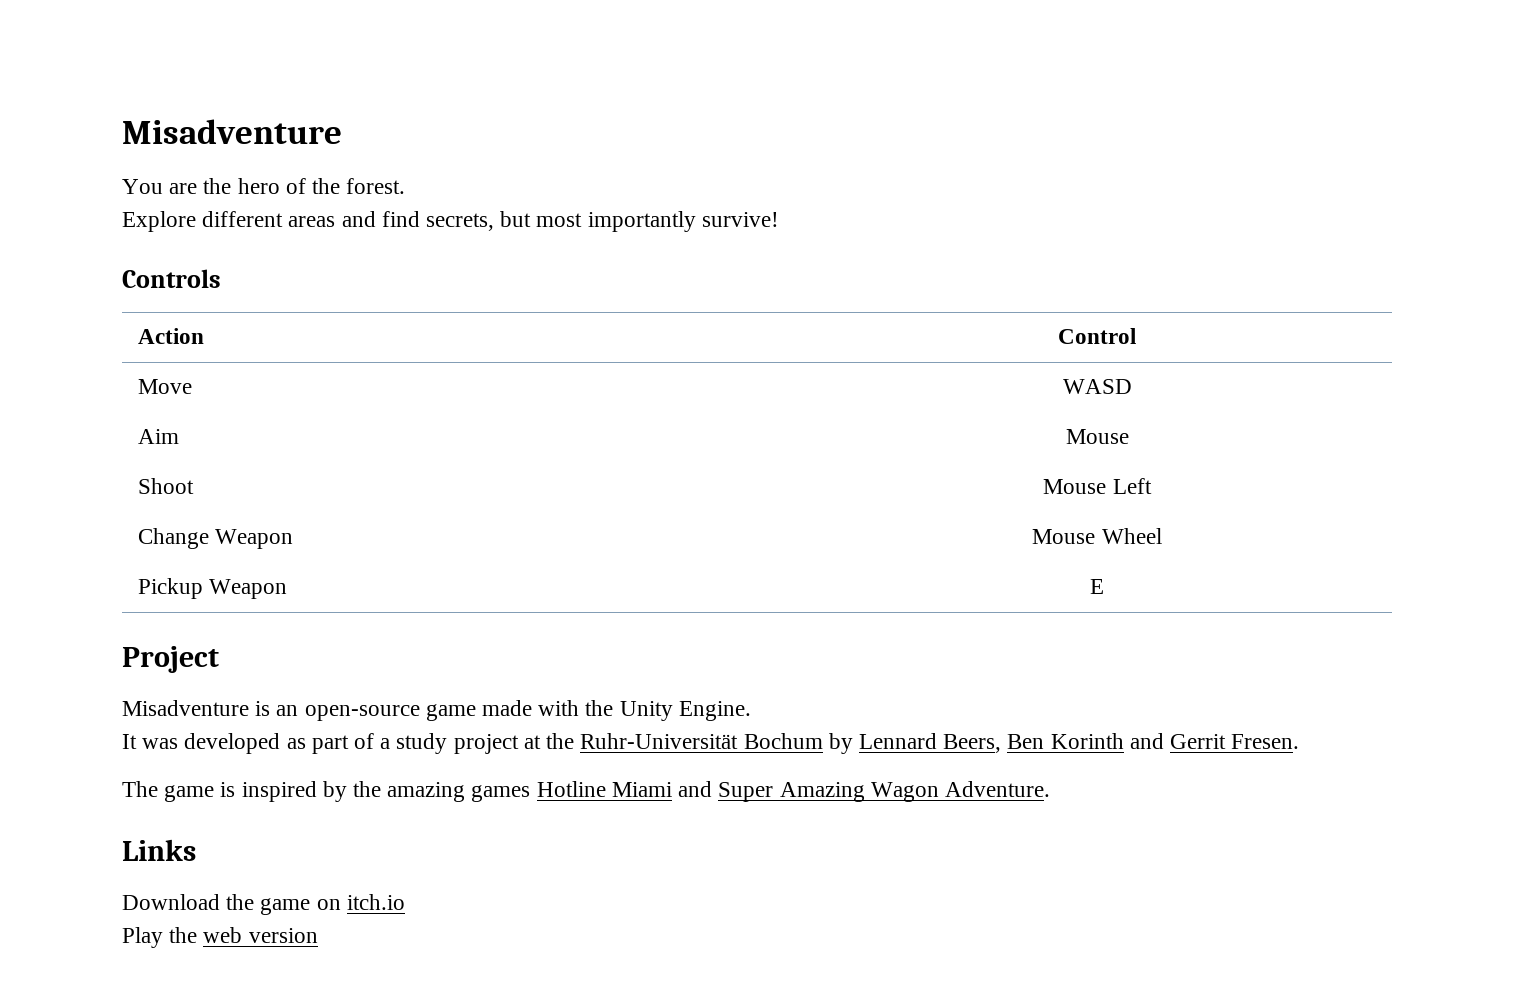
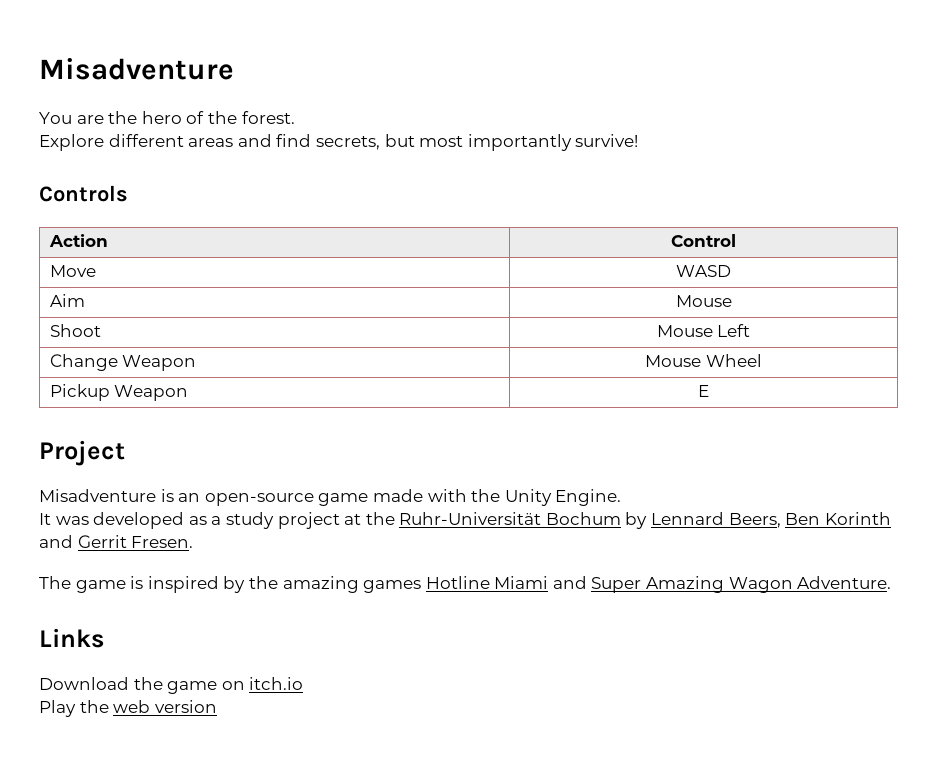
[311,733,375,754] part of -> (207, 520) none

